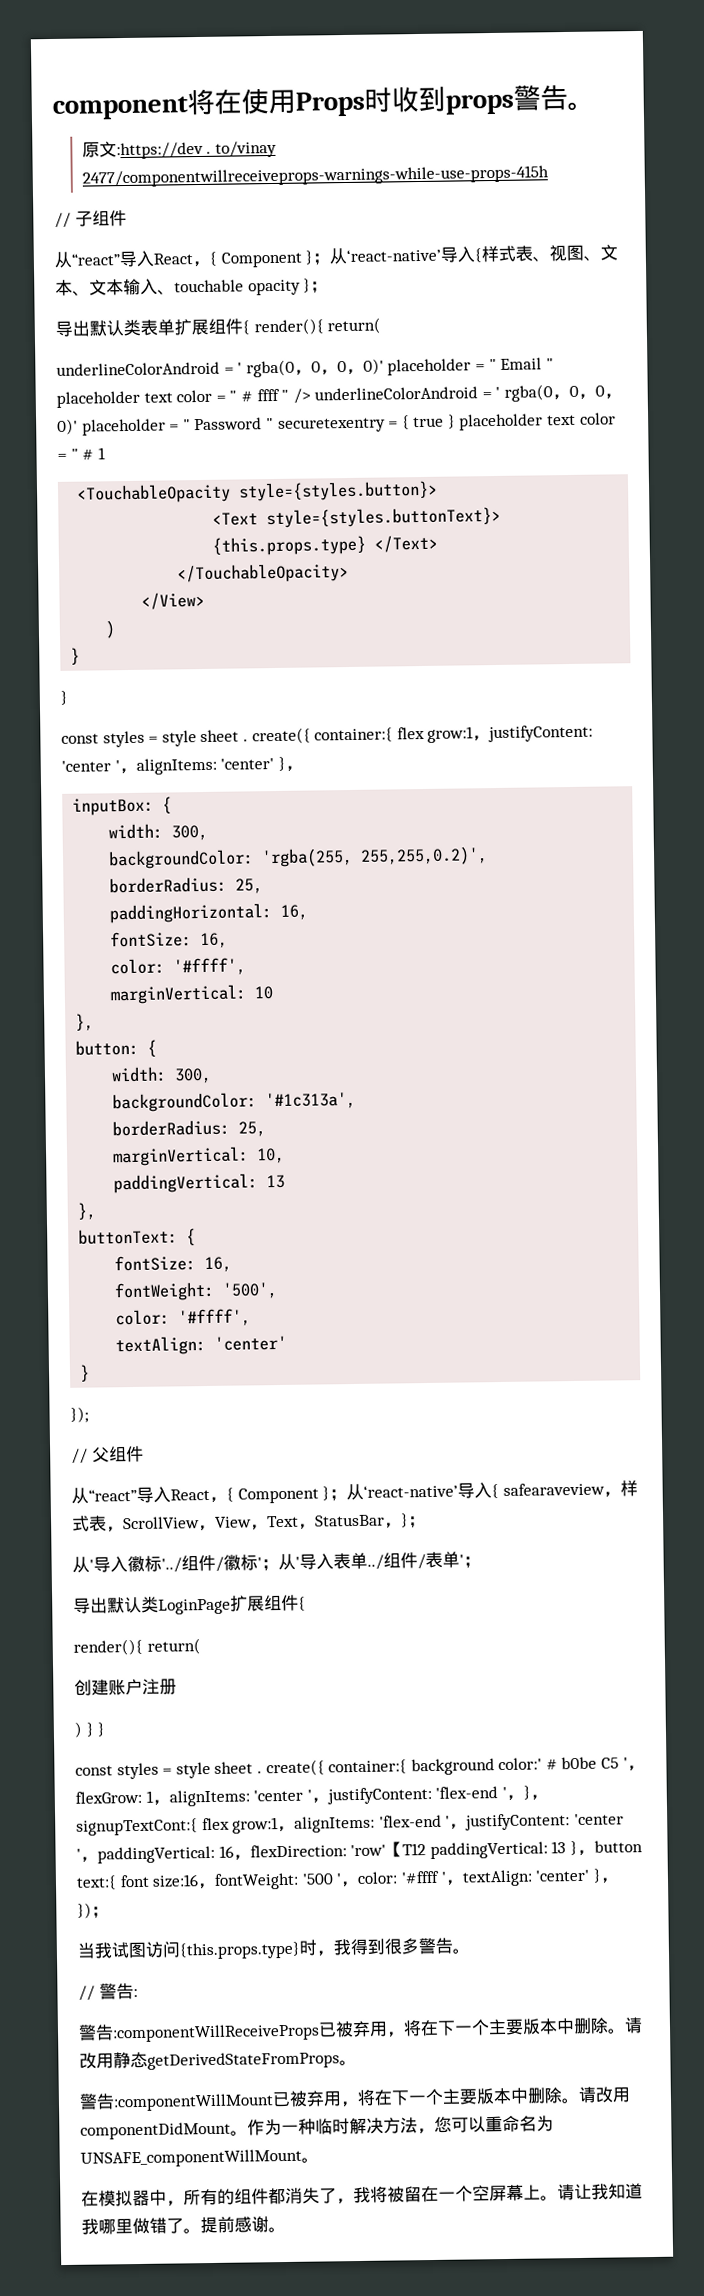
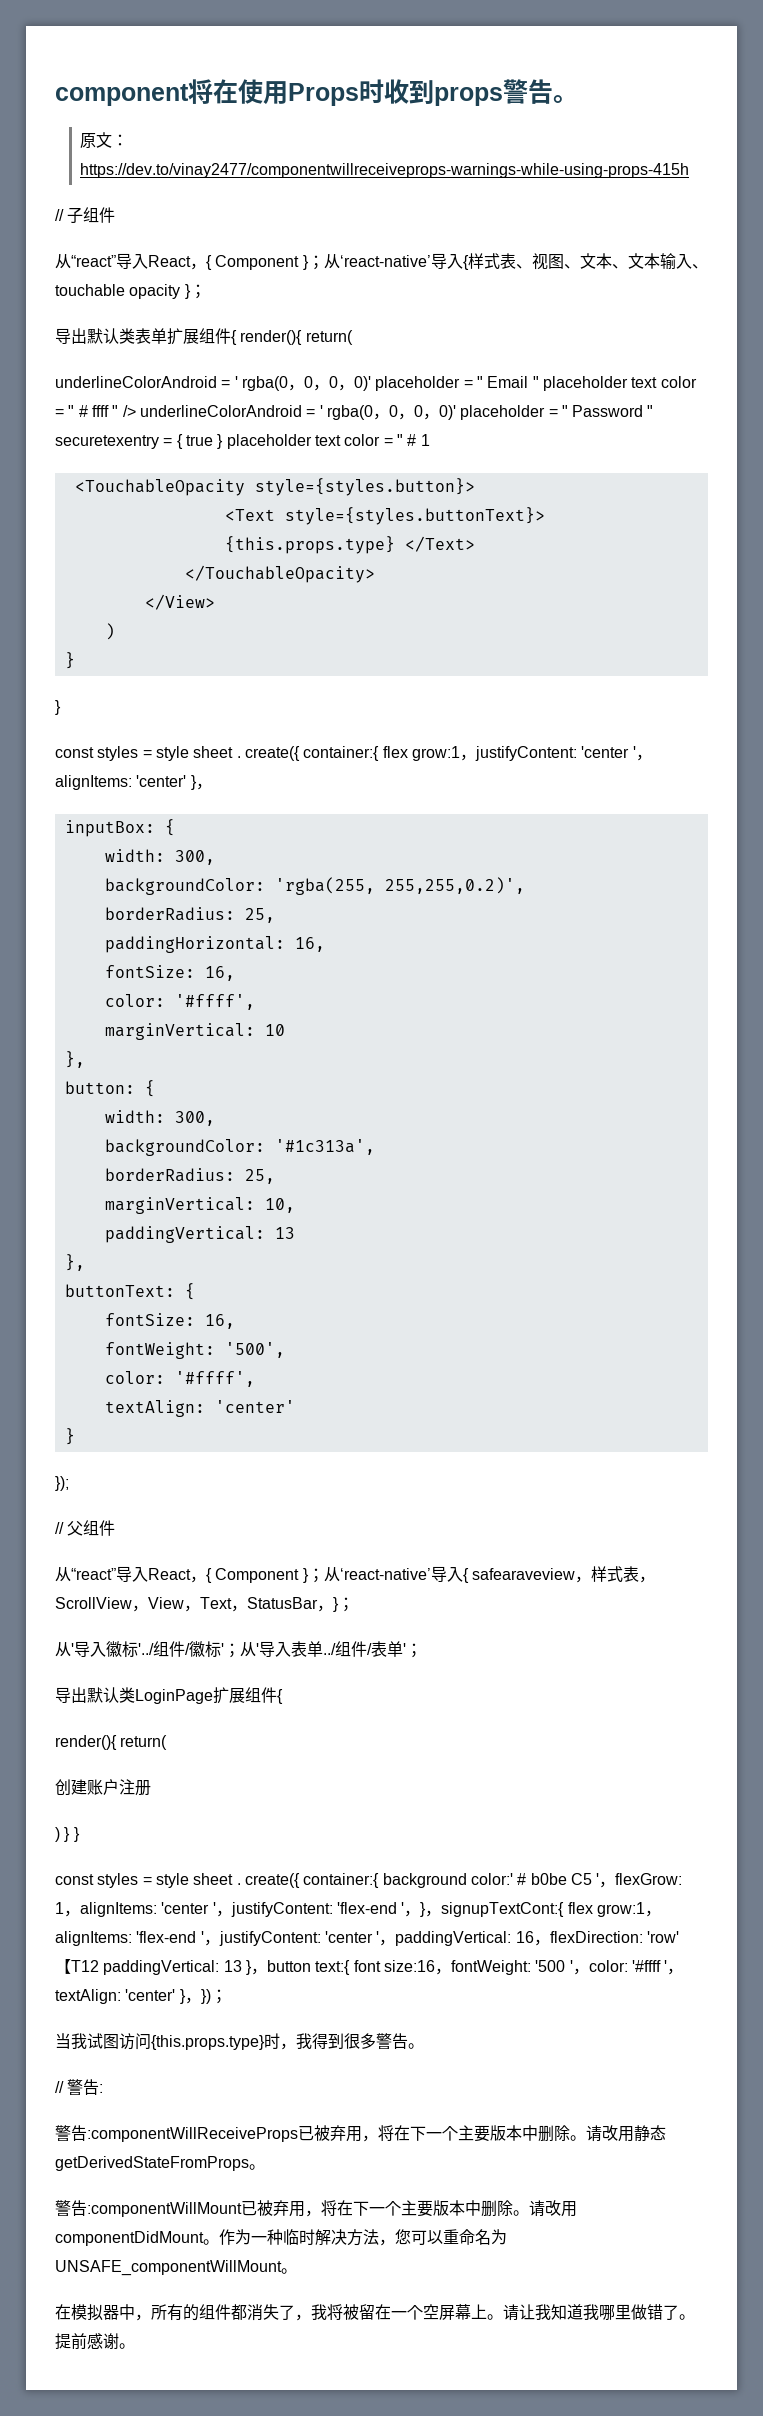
[115,140,277,160] [81,165,549,188] :https://dev . to/vinay 2477/componentwillreceiveprops-warnings-while-use-props-415h -> [112,134,129,146] [80,163,690,178] ：https://dev.to/vinay2477/componentwillreceiveprops-warnings-while-using-props-415h

